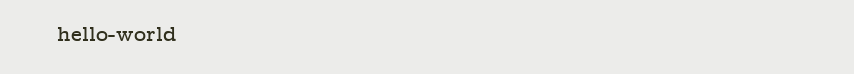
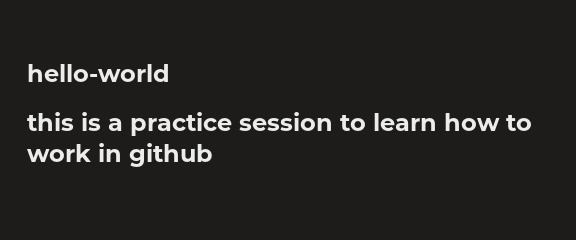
(177, 34) none -> [27,112,532,136] [27,143,213,167] // this is a practice session to learn how to work in github

